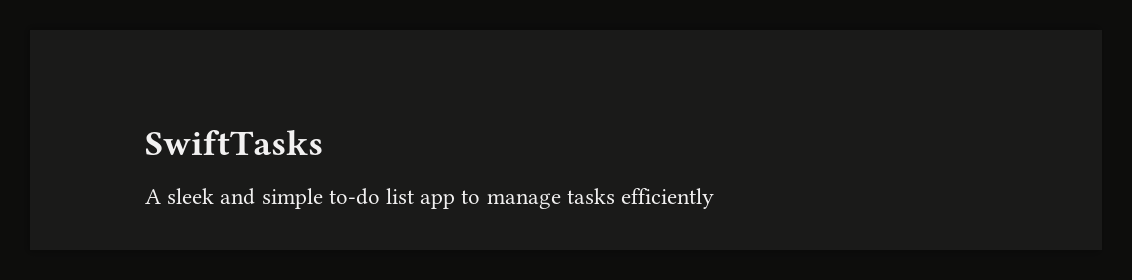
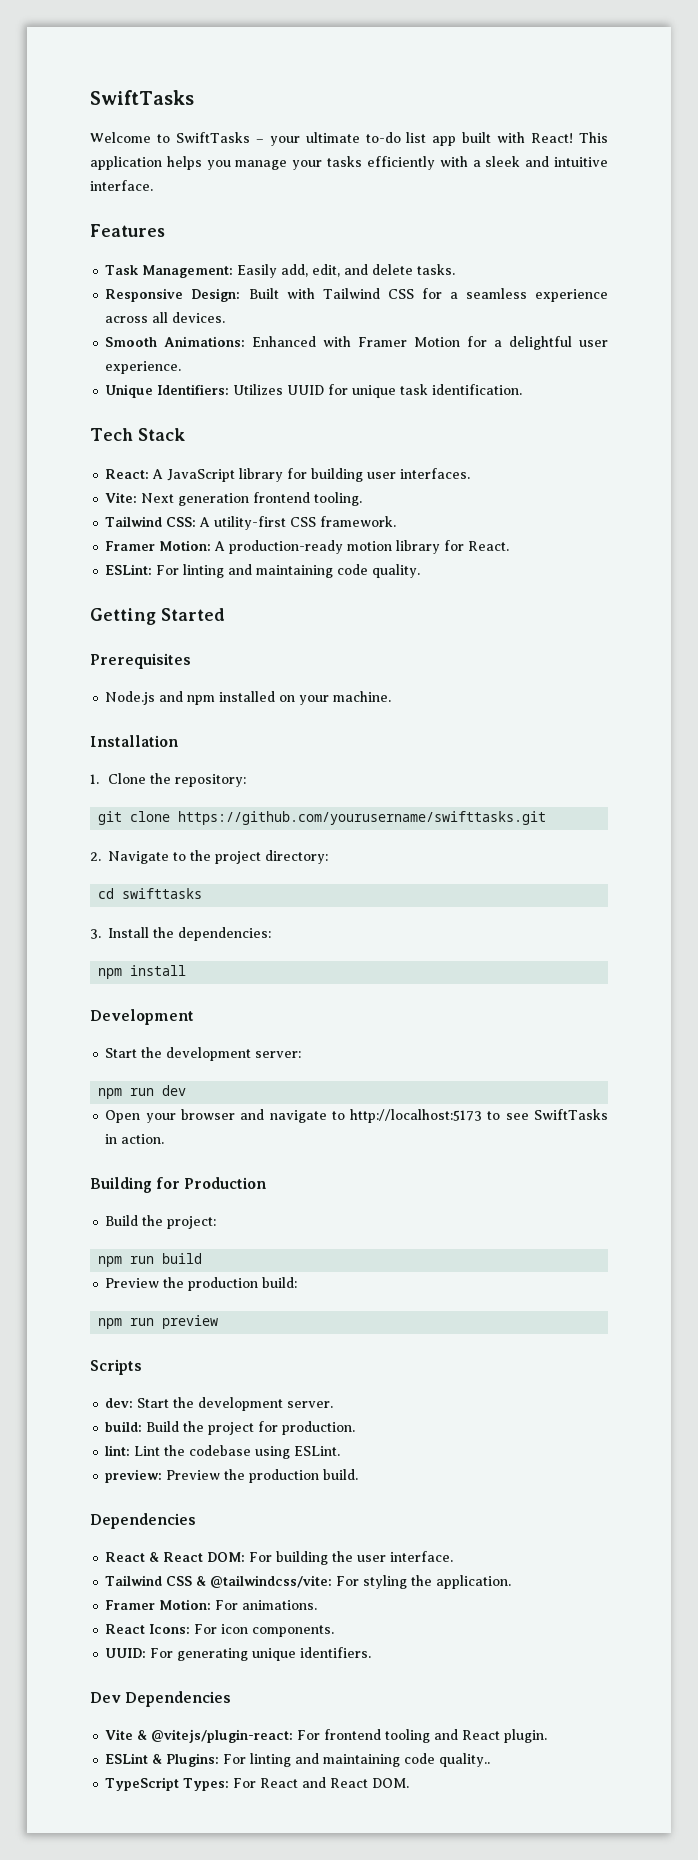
[145,188,715,209] A sleek and simple to-do list app to manage tasks efficiently -> [90,132,609,146] [90,156,608,170] [90,180,153,191] [90,224,165,237] [105,264,456,278] [105,288,608,302] [105,312,226,323] [105,336,609,350] [105,361,182,374] [105,384,523,398] [90,428,185,441] [105,468,471,482] [105,492,363,506] [105,516,397,530] [105,540,510,554] [105,564,421,578] [90,608,225,625] [90,653,191,669] [105,691,392,705] [90,735,178,747] [90,773,246,787] [98,811,547,825] [90,850,328,864] [98,888,203,899] [90,927,271,941] [98,965,187,979] [90,1009,194,1025] [105,1047,302,1061] [98,1085,187,1099] [105,1109,608,1123] [105,1134,165,1144] [90,1177,267,1193] [105,1215,217,1229] [98,1253,203,1267] [105,1277,298,1291] [98,1315,219,1329] [90,1359,142,1375] [105,1397,334,1411] [105,1421,356,1435] [105,1445,341,1459] [105,1469,359,1483] [90,1513,196,1529] [105,1551,454,1565] [105,1575,512,1589] [105,1599,318,1610] [105,1624,335,1637] [105,1647,372,1661] [90,1691,232,1707] [105,1729,548,1743] [105,1753,491,1767] [105,1777,410,1791] Welcome to SwiftTasks – your ultimate to-do list app built with React! This application helps you manage your tasks efficiently with a sleek and intuitive interface. // Features // Task Management: Easily add, edit, and delete tasks. // Responsive Design: Built with Tailwind CSS for a seamless experience across all devices. // Smooth Animations: Enhanced with Framer Motion for a delightful user experience. // Unique Identifiers: Utilizes UUID for unique task identification. // Tech Stack // React: A JavaScript library for building user interfaces. // Vite: Next generation frontend tooling. // Tailwind CSS: A utility-first CSS framework. // Framer Motion: A production-ready motion library for React. // ESLint: For linting and maintaining code quality. // Getting Started // Prerequisites // Node.js and npm installed on your machine. // Installation // 1. Clone the repository: // git clone https://github.com/yourusername/swifttasks.git // 2. Navigate to the project directory: // cd swifttasks // 3. Install the dependencies: // npm install // Development // Start the development server: // npm run dev // Open your browser and navigate to http://localhost:5173 to see SwiftTasks in action. // Building for Production // Build the project: // npm run build // Preview the production build: // npm run preview // Scripts // dev: Start the development server. // build: Build the project for production. // lint: Lint the codebase using ESLint. // preview: Preview the production build. // Dependencies // React & React DOM: For building the user interface. // Tailwind CSS & @tailwindcss/vite: For styling the application. // Framer Motion: For animations. // React Icons: For icon components. // UUID: For generating unique identifiers. // Dev Dependencies // Vite & @vitejs/plugin-react: For frontend tooling and React plugin. // ESLint & Plugins: For linting and maintaining code quality.. // TypeScript Types: For React and React DOM.

